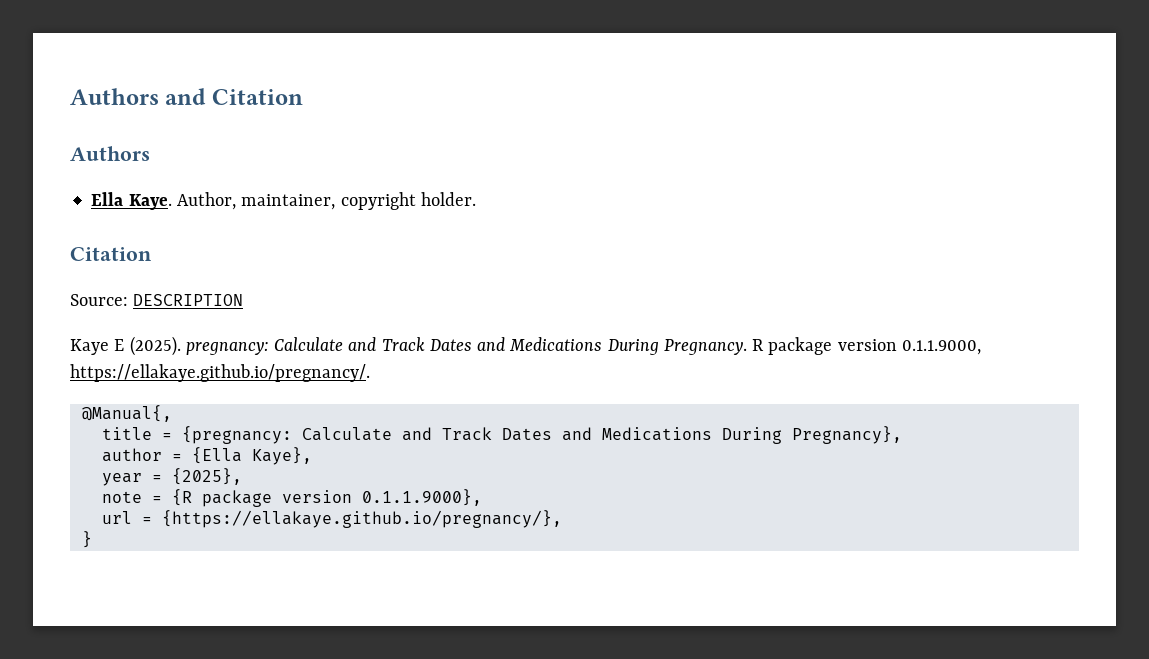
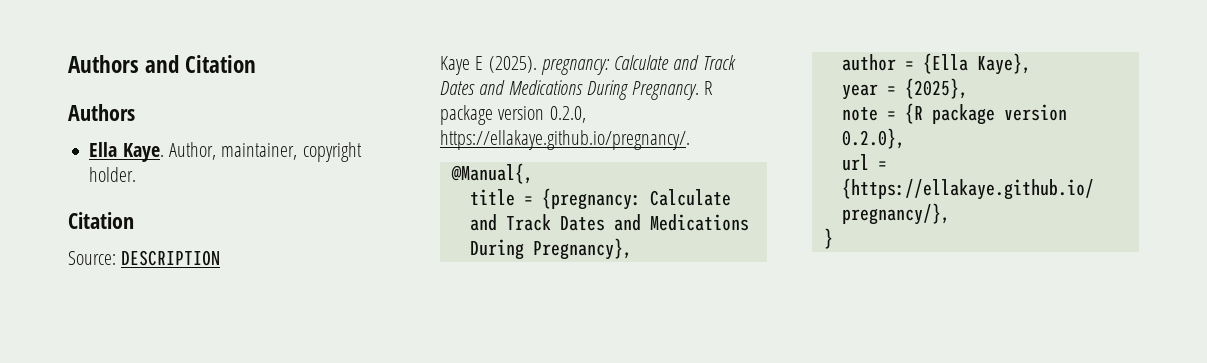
[901,340,981,355] 0.1.1.9000, -> [549,106,586,123] 0.2.0,
[361,489,482,506] 0.1.1.9000}, -> [841,128,905,149] 0.2.0},

